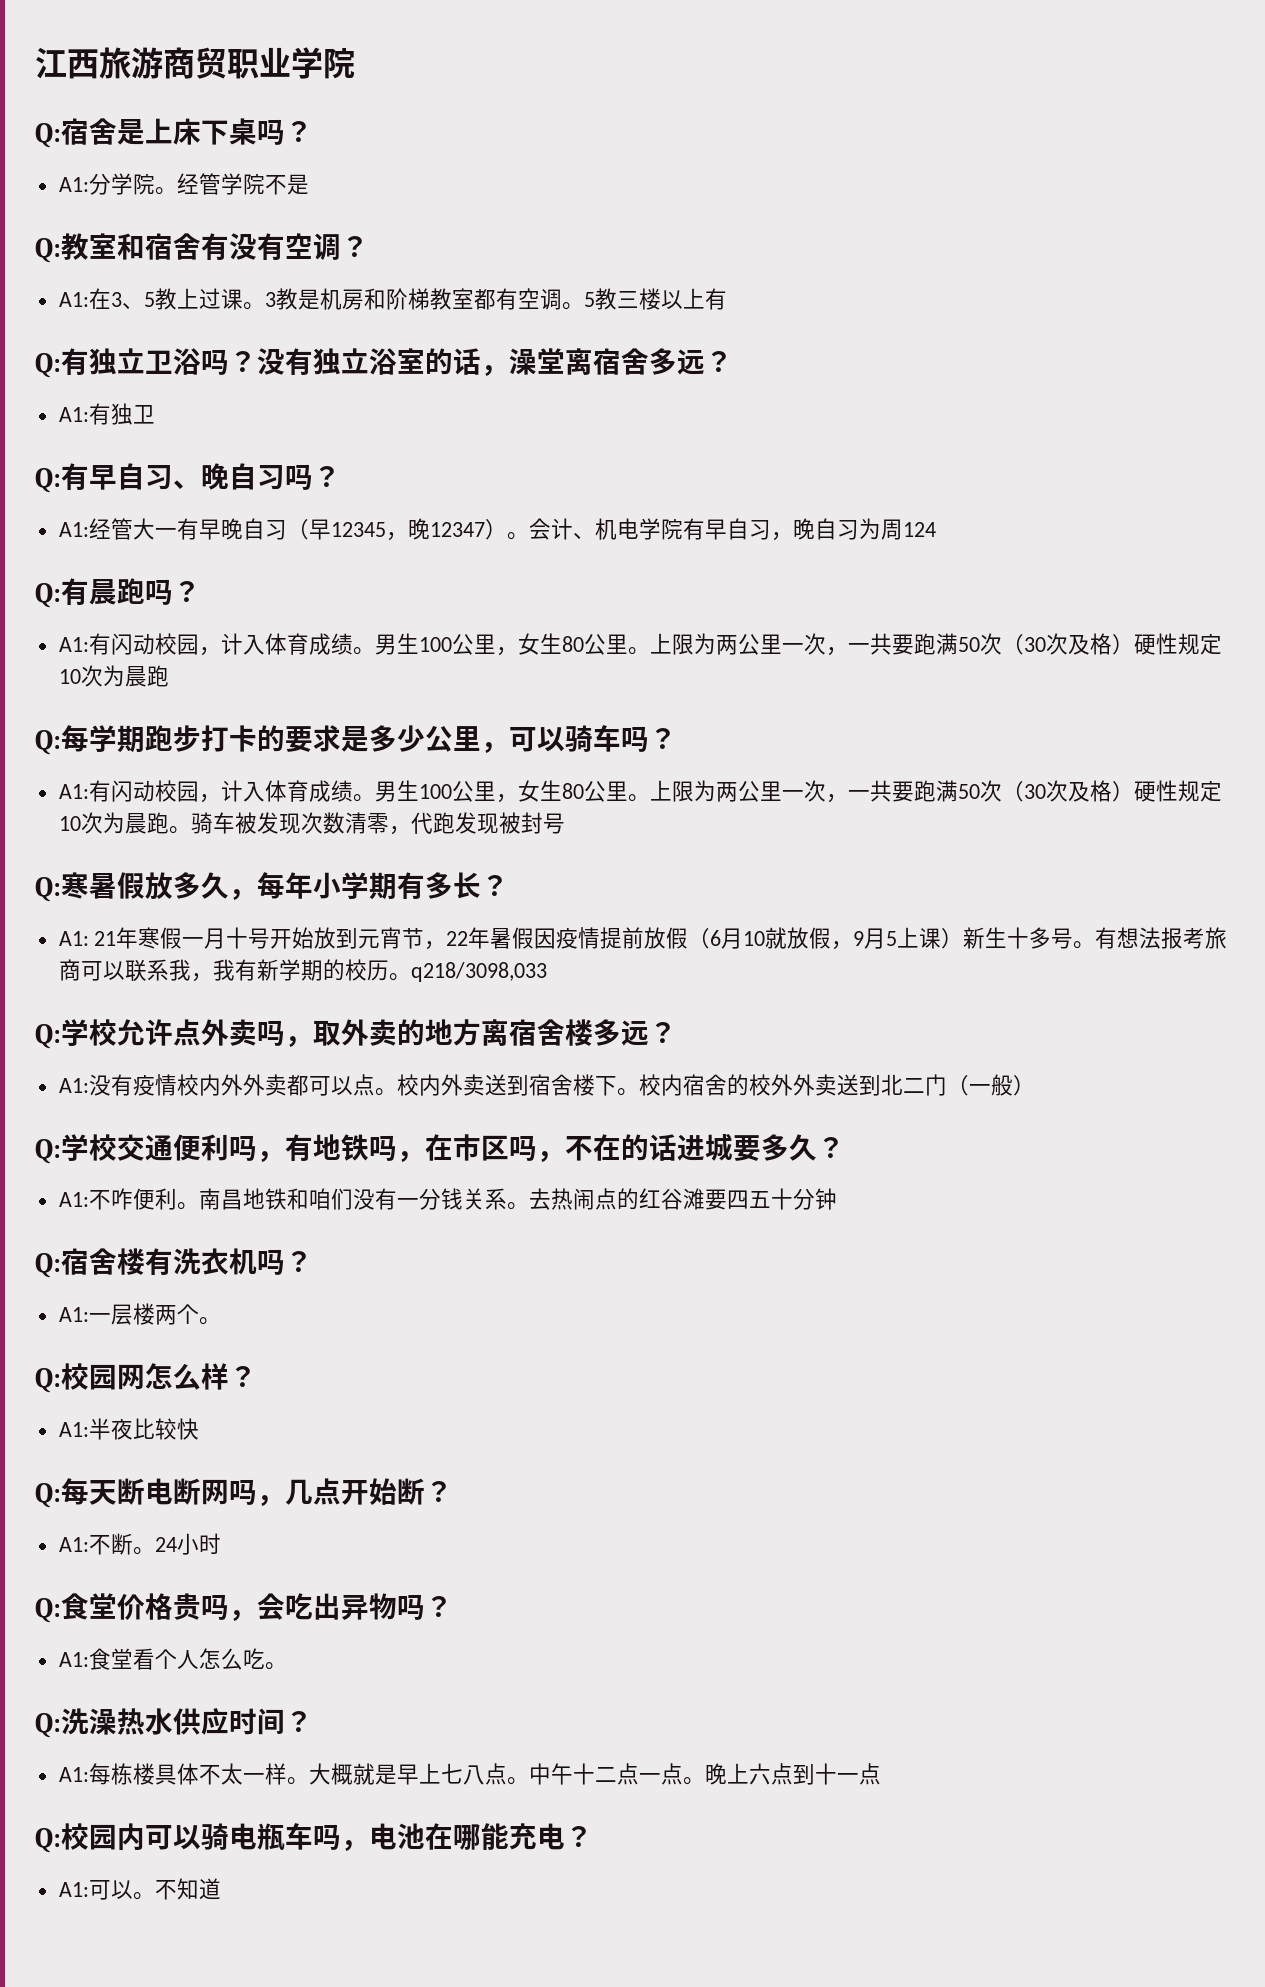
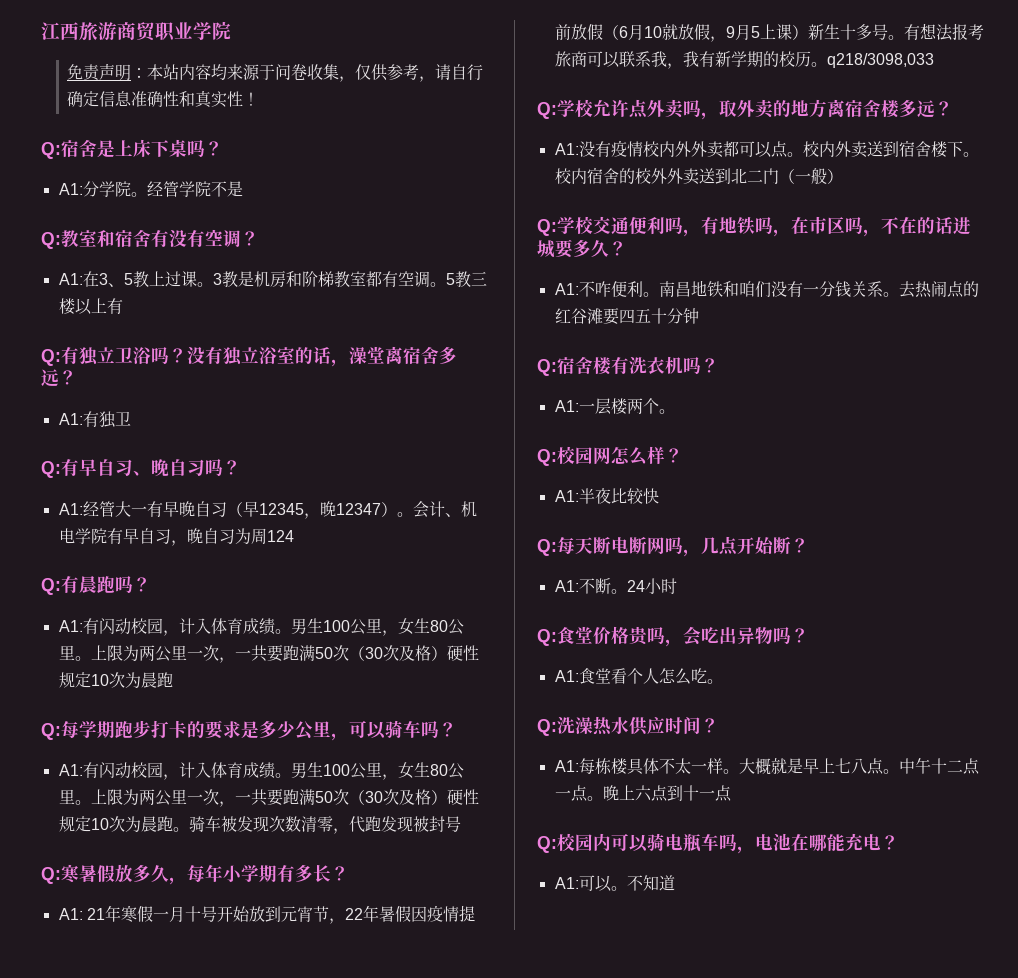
(355, 63) none -> [67,63,484,82] [67,90,260,108] // 免责声明：本站内容均来源于问卷收集，仅供参考，请自行确定信息准确性和真实性！

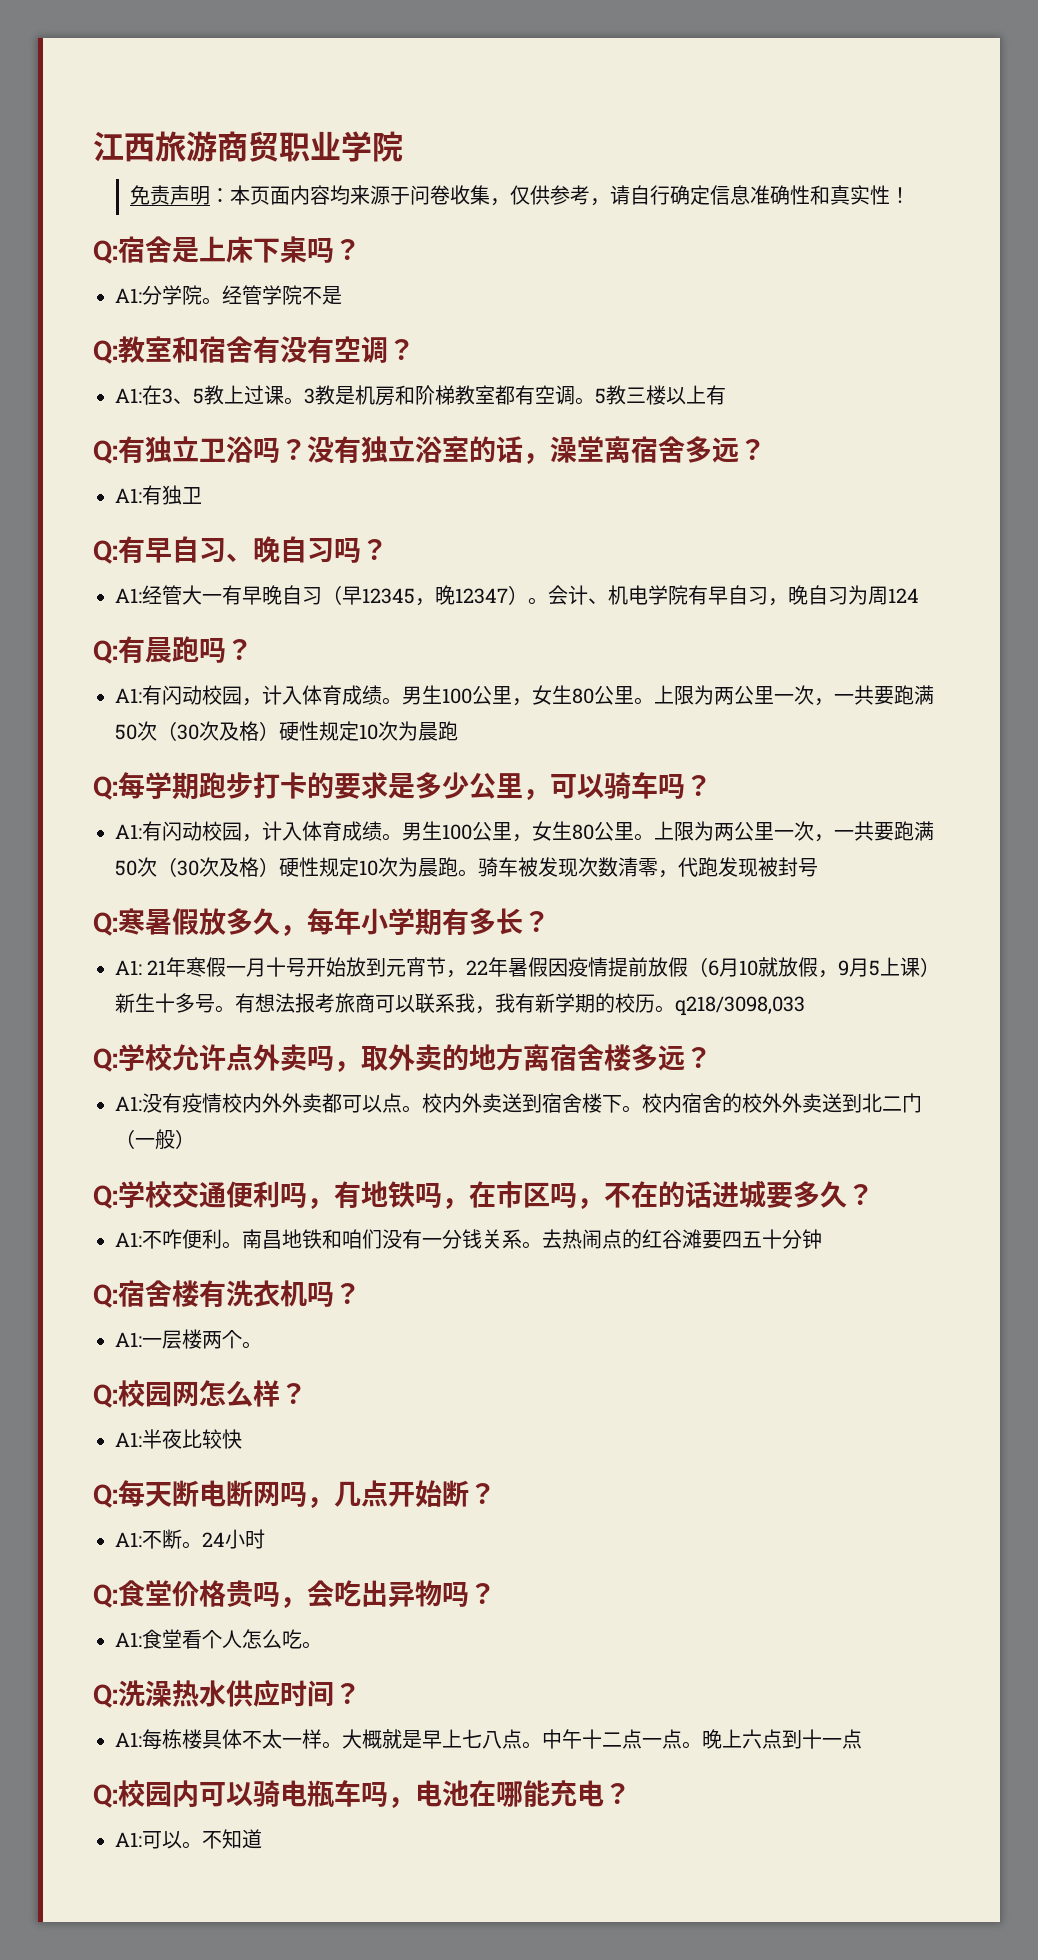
[163,64,180,80] 站 -> [249,186,290,205] 页面

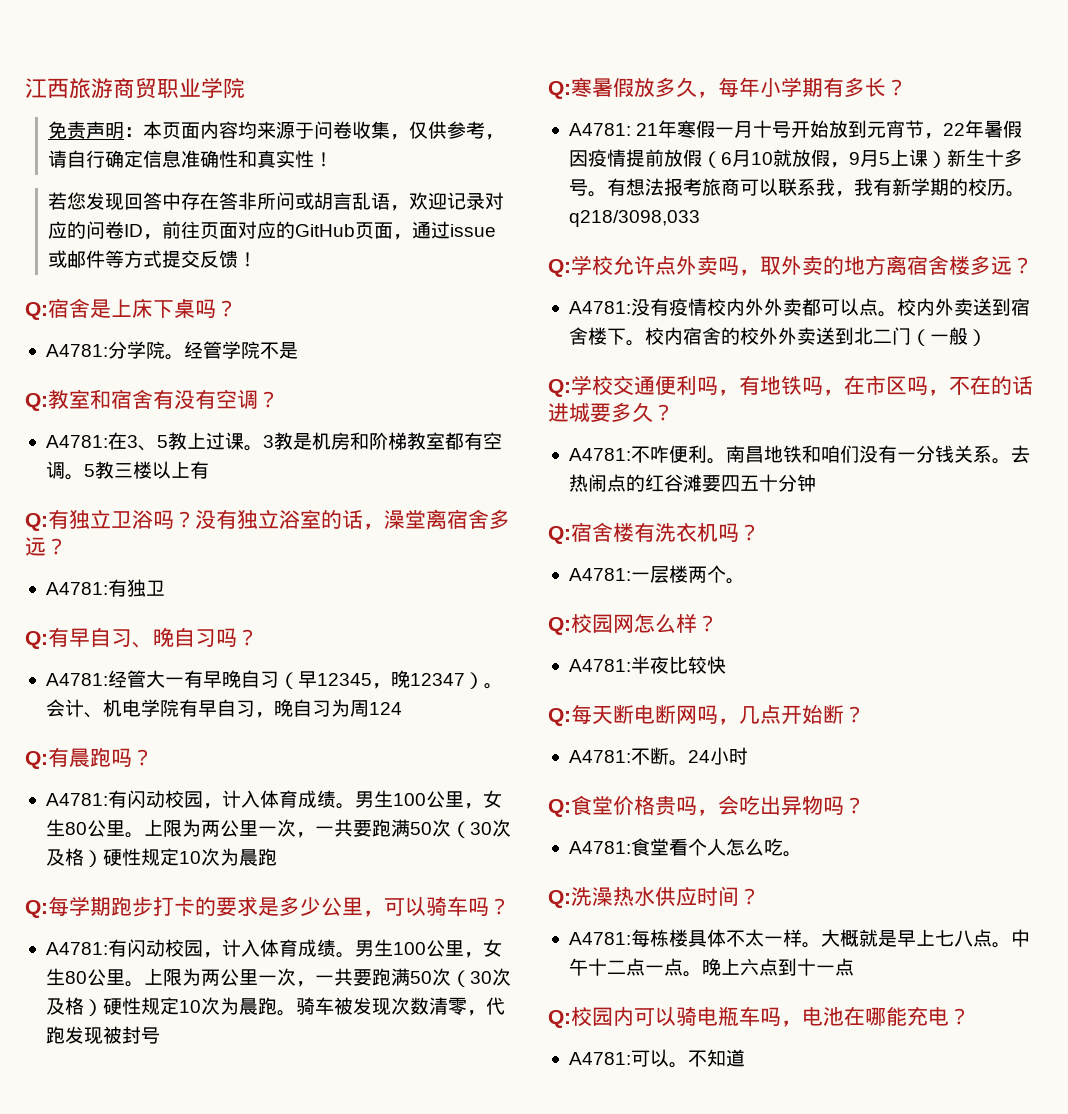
(910, 195) none -> [48,192,505,211] [48,221,497,240] [48,250,258,268] // 若您发现回答中存在答非所问或胡言乱语，欢迎记录对应的问卷ID，前往页面对应的GitHub页面，通过issue或邮件等方式提交反馈！
[115,288,142,303] A1: -> [45,344,108,357] A4781:
[115,388,142,403] A1: -> [45,435,108,448] A4781:
[115,488,142,503] A1: -> [45,582,108,595] A4781:
[115,588,142,603] A1: -> [45,673,108,686] A4781:
[115,688,142,703] A1: -> [45,793,108,806] A4781:
[115,824,142,839] A1: -> [45,942,108,955] A4781:
[115,960,142,975] A1: -> [568,123,631,136] A4781:
[115,1096,142,1111] A1: -> [568,301,631,314] A4781:
[115,1232,142,1247] A1: -> [568,448,631,461] A4781:
[115,1332,142,1347] A1: -> [568,568,631,581] A4781:
[115,1432,142,1447] A1: -> [568,659,631,672] A4781:
[115,1532,142,1547] A1: -> [568,750,631,763] A4781:
[115,1632,142,1647] A1: -> [568,841,631,854] A4781:
[115,1732,142,1747] A1: -> [568,932,631,945] A4781:
[115,1832,142,1847] A1: -> [568,1052,631,1065] A4781:

